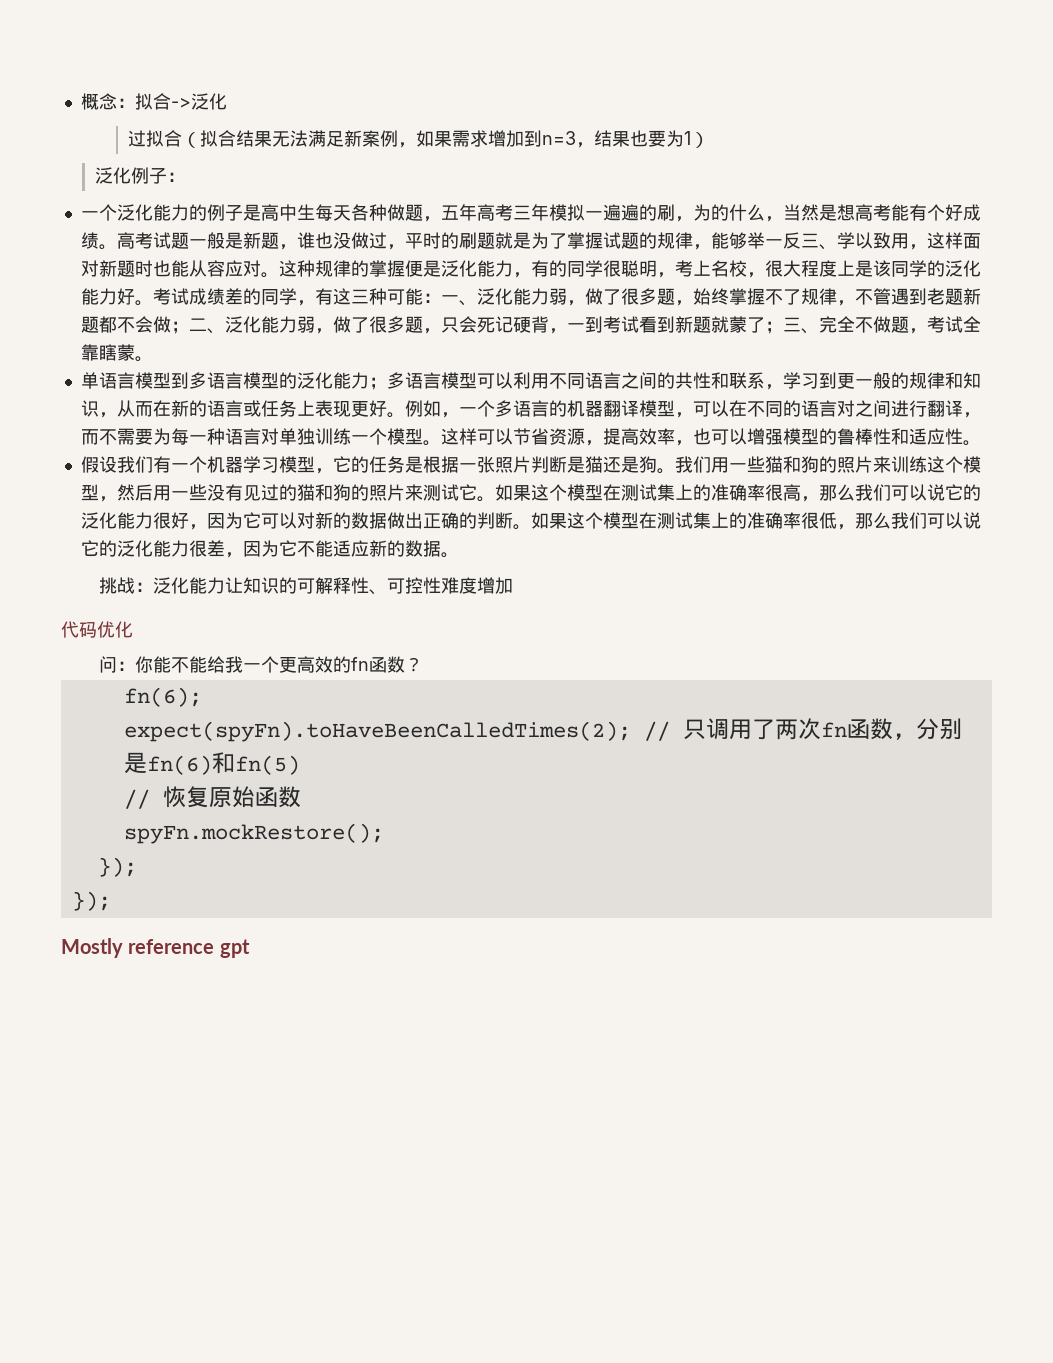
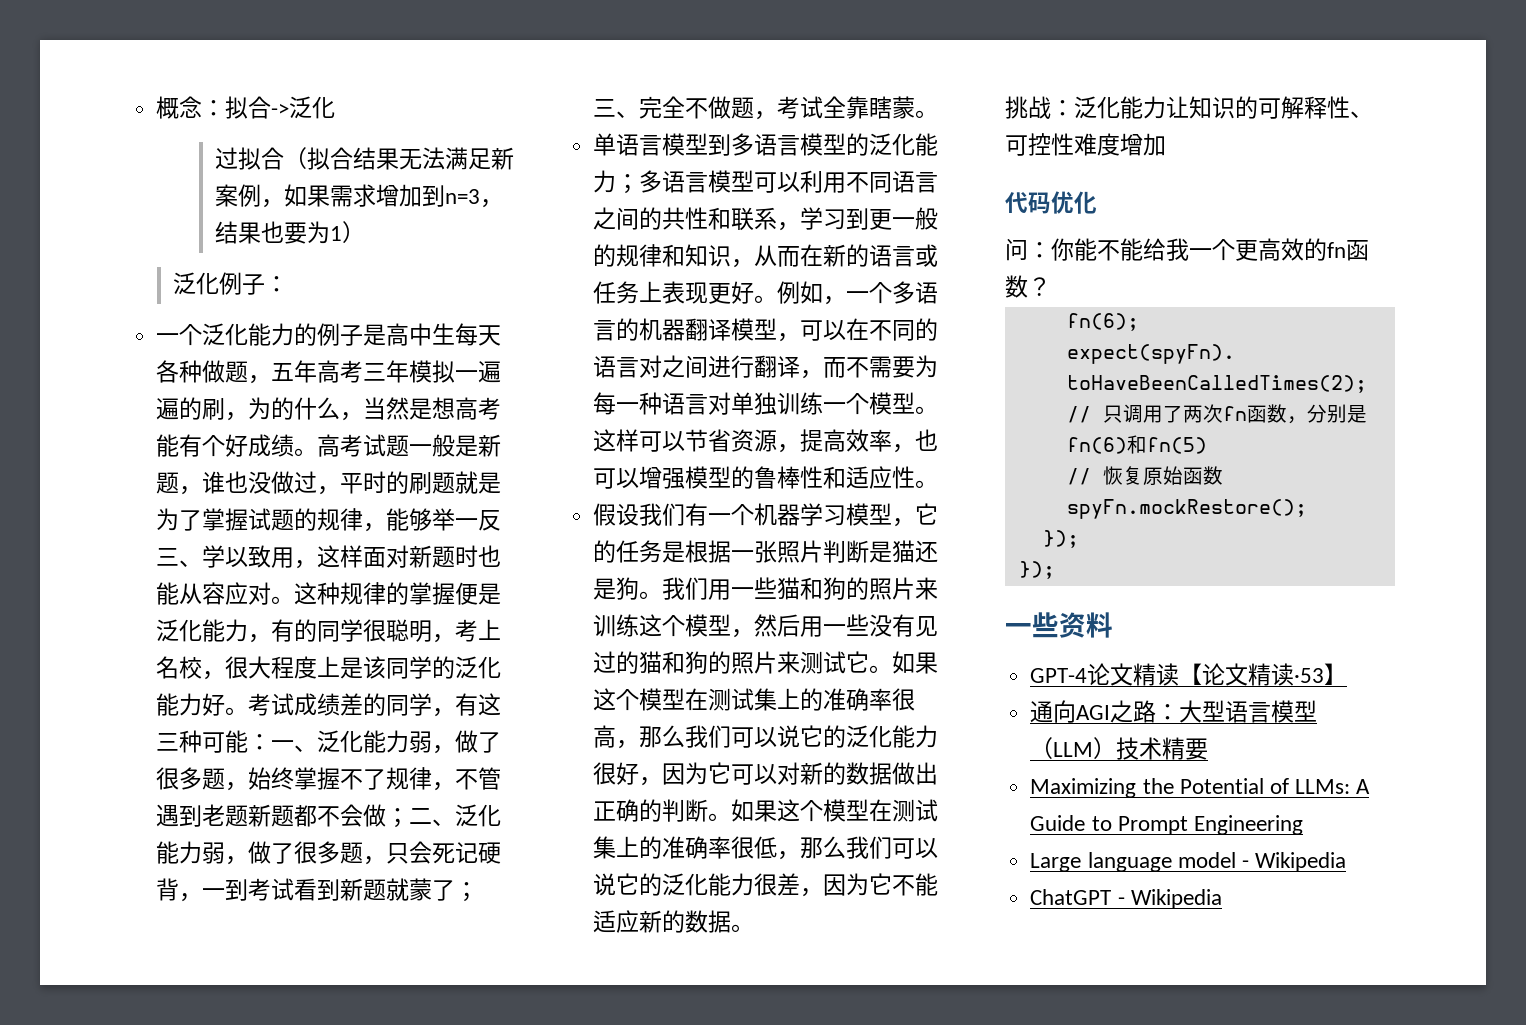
[61,938,250,958] Mostly reference gpt -> [1005,612,1113,638] [1030,663,1348,686] [1030,700,1318,723] [1030,737,1209,760] [1030,778,1371,798] [1030,815,1303,835] [1030,852,1347,872] [1030,889,1222,909] 一些资料 // GPT-4论文精读【论文精读·53】 // 通向AGI之路：大型语言模型（LLM）技术精要 // Maximizing the Potential of LLMs: A Guide to Prompt Engineering // Large language model - Wikipedia // ChatGPT - Wikipedia

